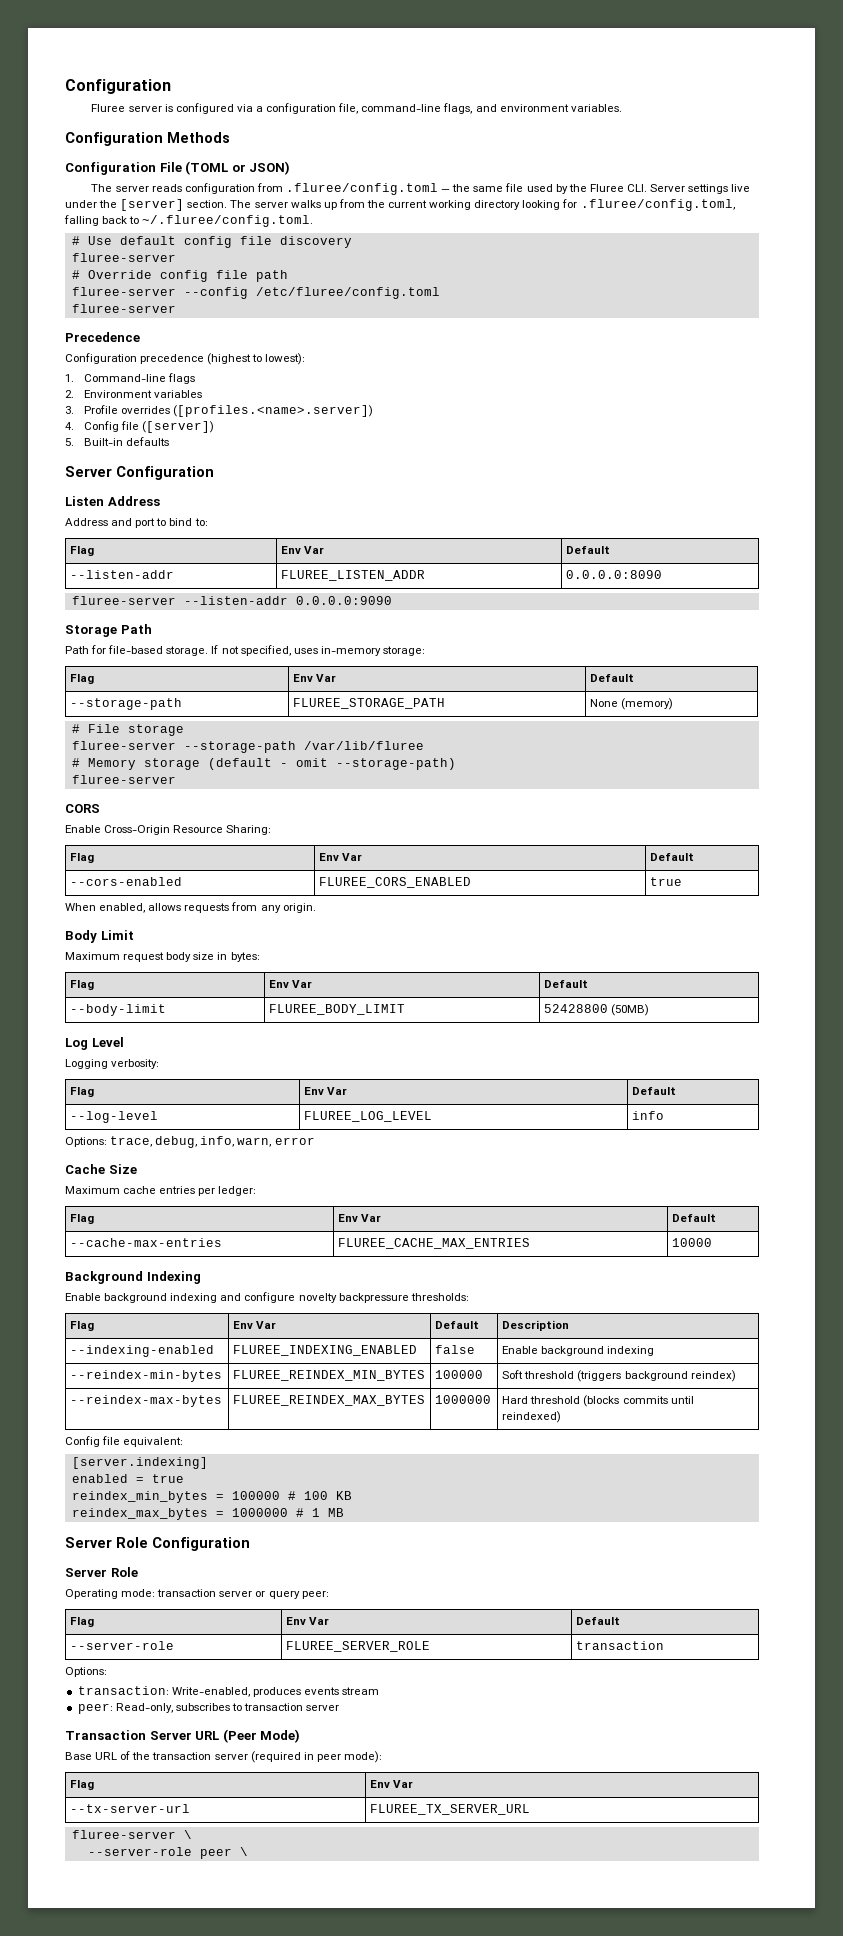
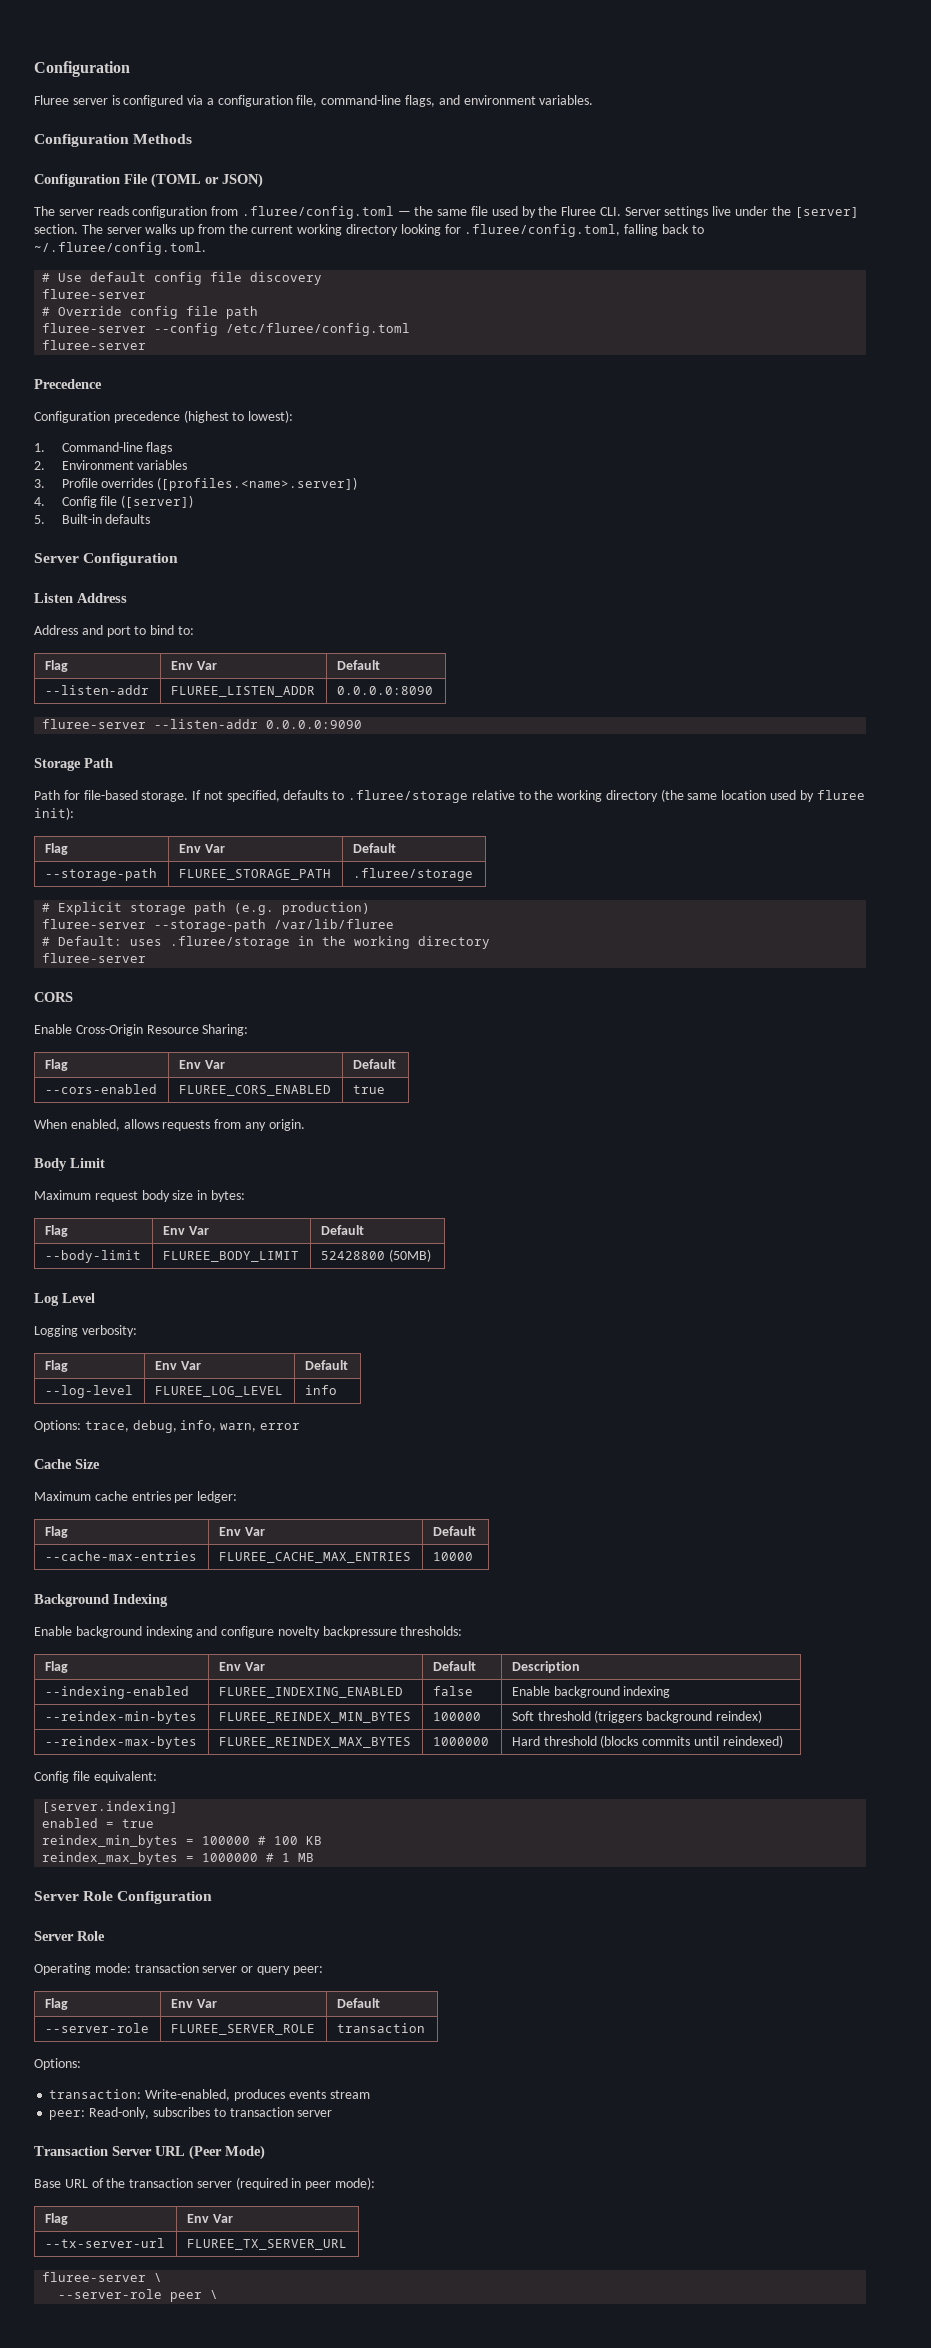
[293,646,425,656] uses in-memory storage: -> [283,789,865,803] [34,807,74,820] defaults to .fluree/storage relative to the working directory (the same location used by fluree init):
[590,698,674,710] [71,724,184,736] None (memory) // # File storage -> [352,868,473,881] [42,902,371,915] .fluree/storage // # Explicit storage path (e.g. production)
[87,758,456,770] Memory storage (default - omit --storage-path) -> [58,936,491,949] Default: uses .fluree/storage in the working directory

